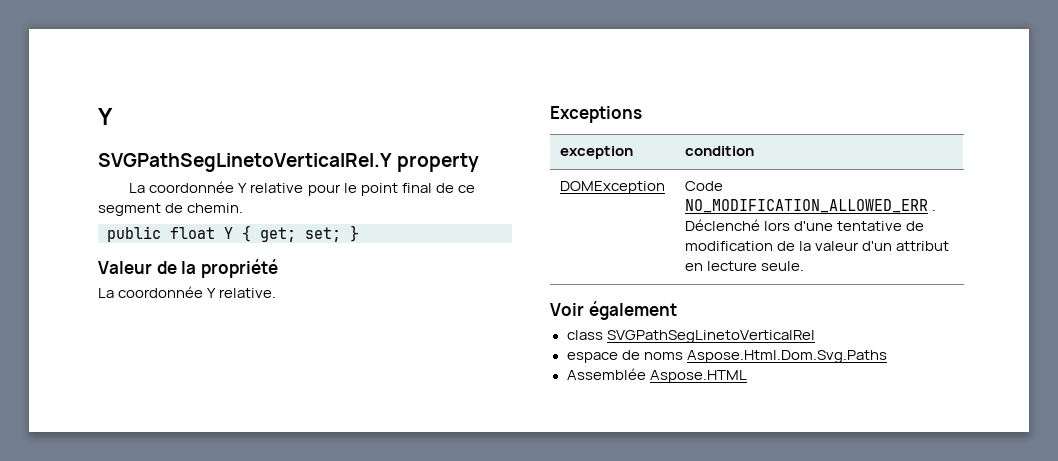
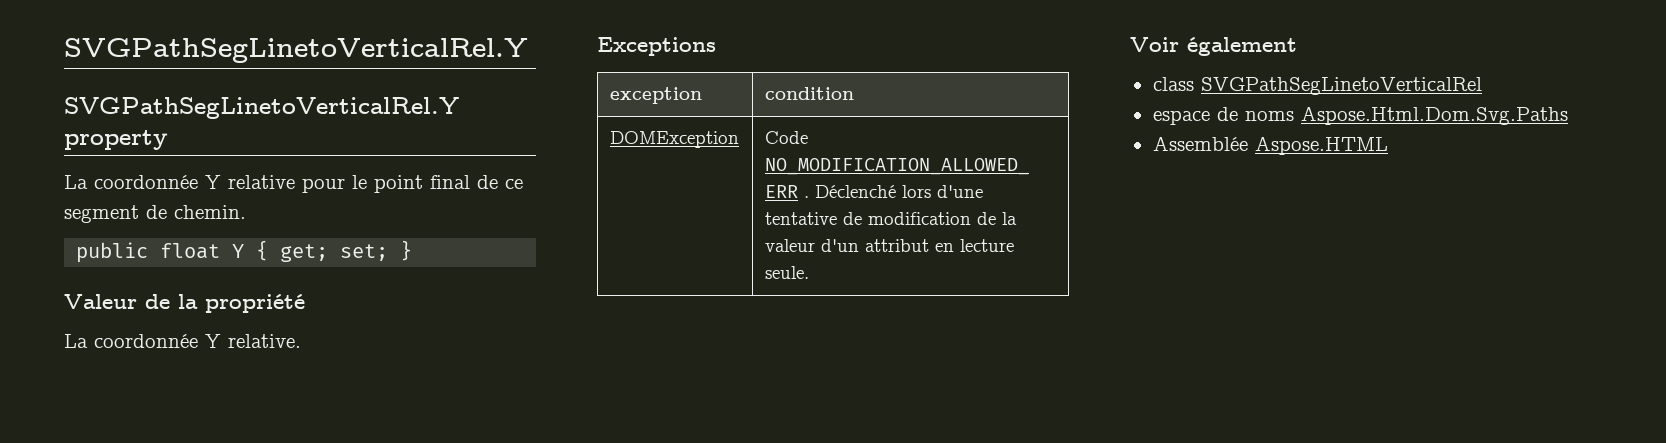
[98,108,113,125] Y -> [64,38,528,63] SVGPathSegLinetoVerticalRel.Y

